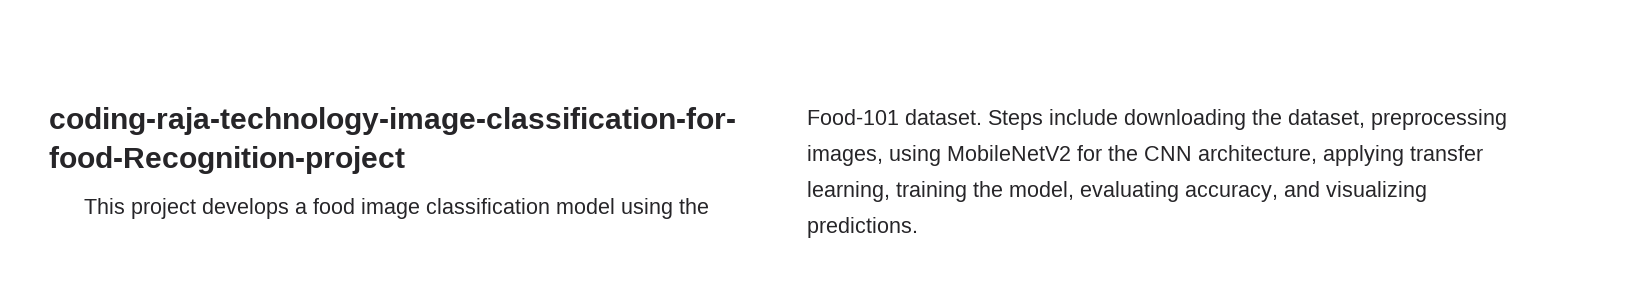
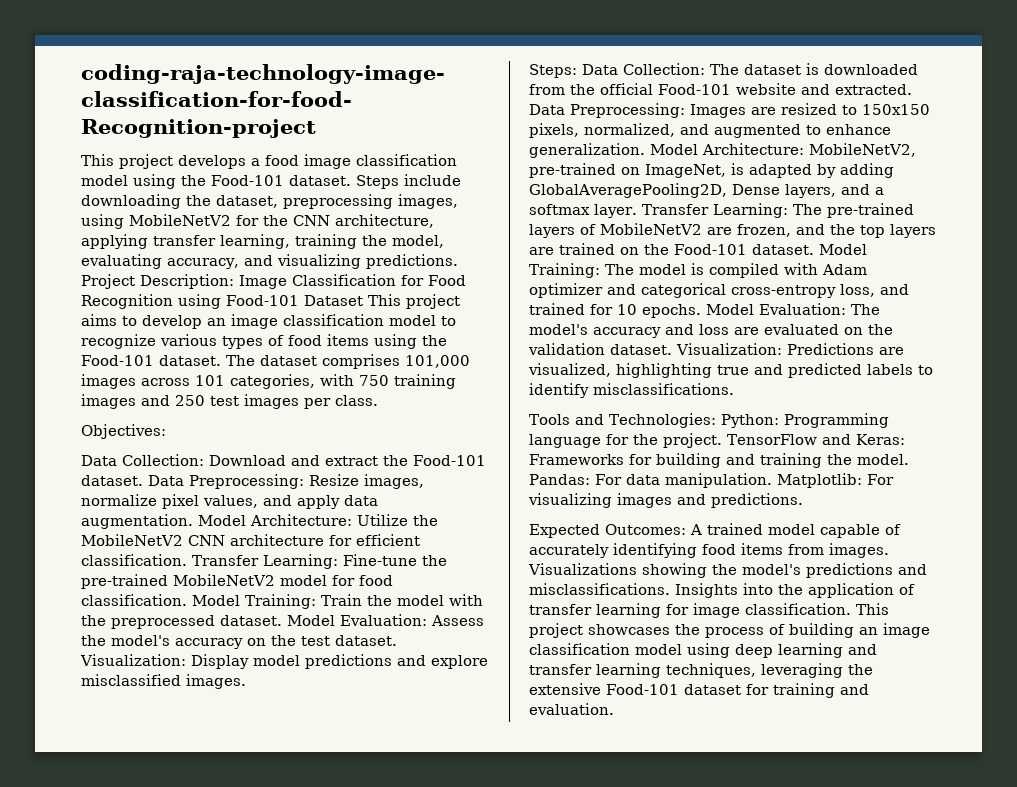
(918, 227) none -> [81,274,466,289] [81,294,460,309] [81,314,456,329] [81,334,447,349] [81,354,470,369] [81,374,456,389] [81,394,378,409] [81,424,166,439] [81,454,486,466] [81,474,424,489] [81,494,378,509] [81,514,438,529] [81,534,420,546] [81,554,447,569] [81,574,393,589] [81,594,483,609] [81,614,484,629] [81,635,397,649] [80,654,488,669] [81,674,246,689] [529,63,918,78] [529,83,912,95] [529,103,930,118] [529,123,891,138] [529,143,916,158] [529,163,894,178] [529,183,884,198] [529,203,914,218] [529,223,936,238] [529,243,867,255] [529,263,867,278] [529,283,909,298] [529,303,880,318] [529,324,893,338] [528,343,904,355] [528,363,933,378] [529,383,734,398] [529,413,889,428] [529,433,905,448] [529,453,909,468] [529,473,894,488] [528,493,803,508] [529,523,901,538] [529,543,889,558] [528,563,927,578] [529,583,915,598] [529,603,889,618] [529,623,930,638] [529,643,877,658] [529,663,873,678] [529,683,869,698] [529,703,614,715] Project Description: Image Classification for Food Recognition using Food-101 Dataset This project aims to develop an image classification model to recognize various types of food items using the Food-101 dataset. The dataset comprises 101,000 images across 101 categories, with 750 training images and 250 test images per class. // Objectives: // Data Collection: Download and extract the Food-101 dataset. Data Preprocessing: Resize images, normalize pixel values, and apply data augmentation. Model Architecture: Utilize the MobileNetV2 CNN architecture for efficient classification. Transfer Learning: Fine-tune the pre-trained MobileNetV2 model for food classification. Model Training: Train the model with the preprocessed dataset. Model Evaluation: Assess the model's accuracy on the test dataset. Visualization: Display model predictions and explore misclassified images. // Steps: Data Collection: The dataset is downloaded from the official Food-101 website and extracted. Data Preprocessing: Images are resized to 150x150 pixels, normalized, and augmented to enhance generalization. Model Architecture: MobileNetV2, pre-trained on ImageNet, is adapted by adding GlobalAveragePooling2D, Dense layers, and a softmax layer. Transfer Learning: The pre-trained layers of MobileNetV2 are frozen, and the top layers are trained on the Food-101 dataset. Model Training: The model is compiled with Adam optimizer and categorical cross-entropy loss, and trained for 10 epochs. Model Evaluation: The model's accuracy and loss are evaluated on the validation dataset. Visualization: Predictions are visualized, highlighting true and predicted labels to identify misclassifications. // Tools and Technologies: Python: Programming language for the project. TensorFlow and Keras: Frameworks for building and training the model. Pandas: For data manipulation. Matplotlib: For visualizing images and predictions. // Expected Outcomes: A trained model capable of accurately identifying food items from images. Visualizations showing the model's predictions and misclassifications. Insights into the application of transfer learning for image classification. This project showcases the process of building an image classification model using deep learning and transfer learning techniques, leveraging the extensive Food-101 dataset for training and evaluation.

